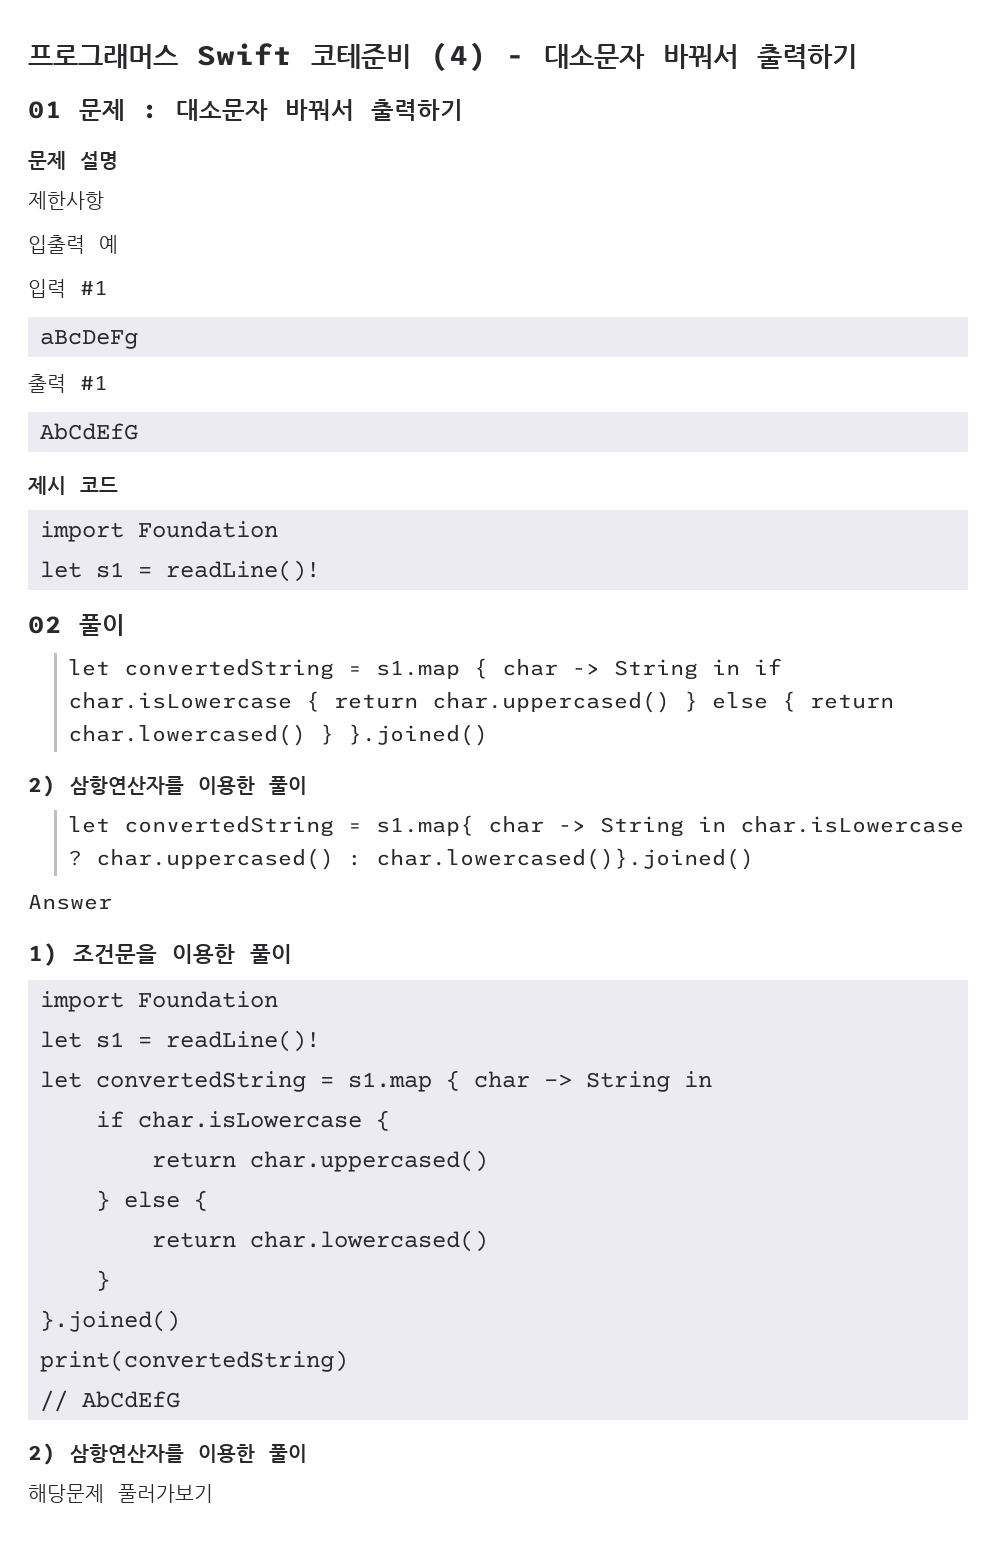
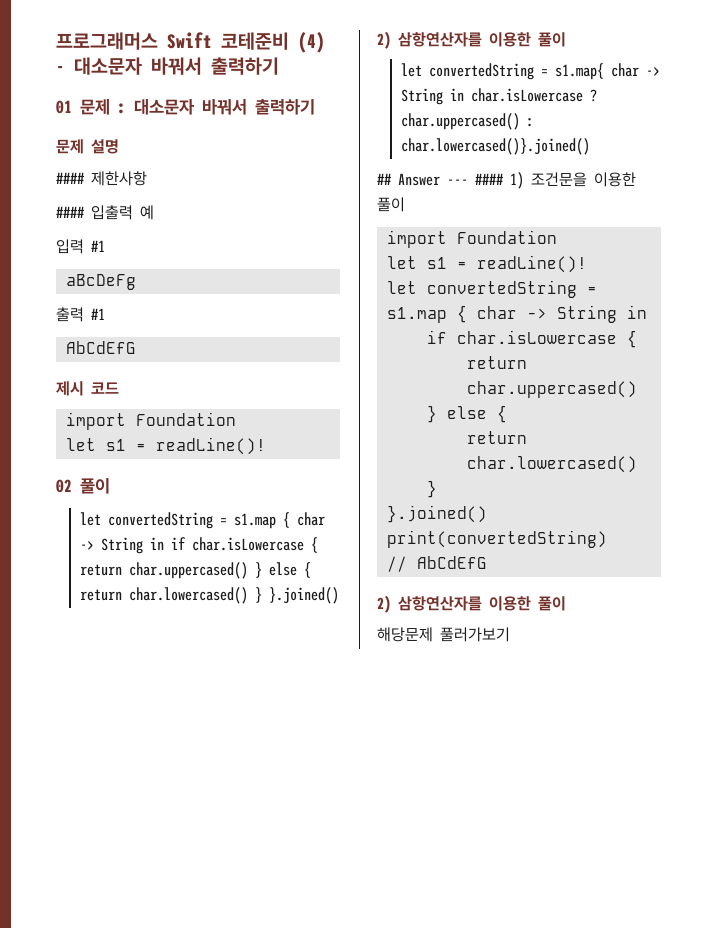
(118, 160) none -> [56,172,85,184] ####
(104, 200) none -> [56,206,85,218] ####
(754, 859) none -> [377,173,392,185] ##
(112, 902) // -> [447,173,504,185] --- ####

